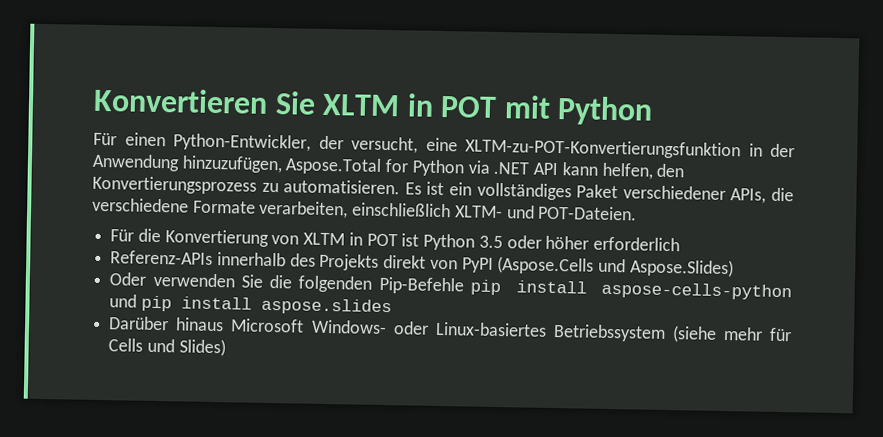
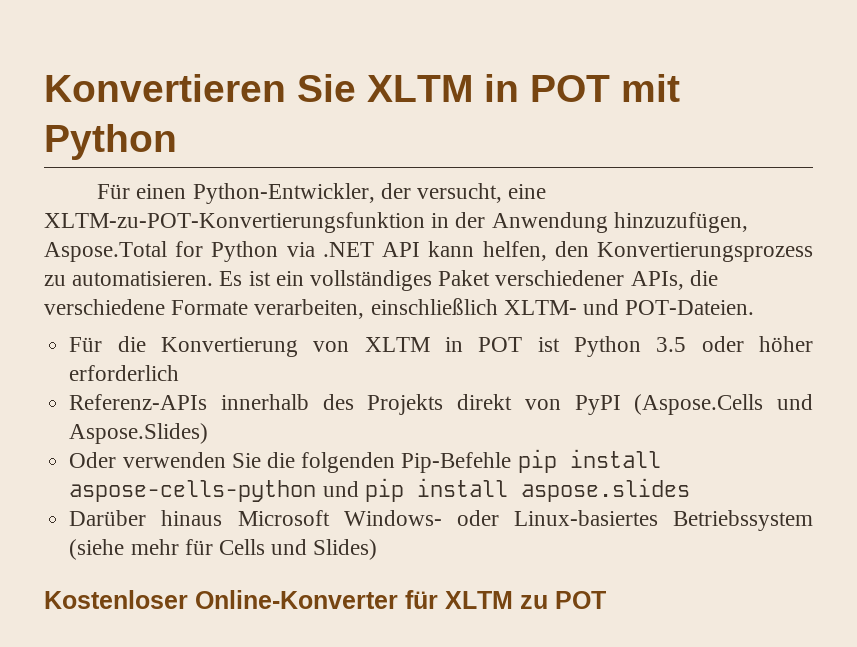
(226, 347) none -> [44,590,606,609] // Kostenloser Online-Konverter für XLTM zu POT

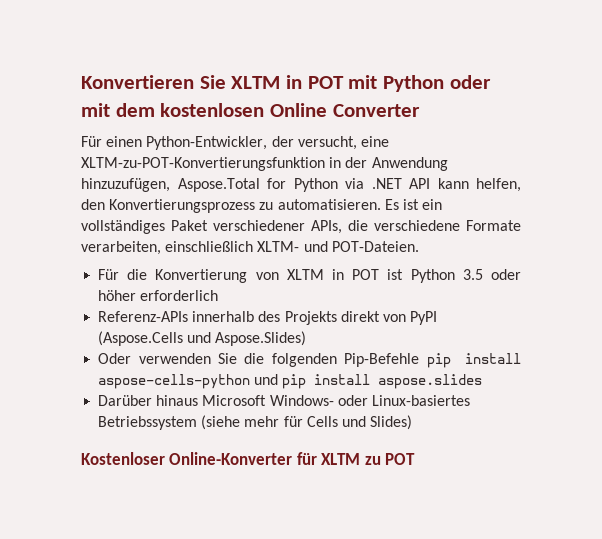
(177, 142) none -> [449,75,491,89] [81,103,420,117] oder mit dem kostenlosen Online Converter

